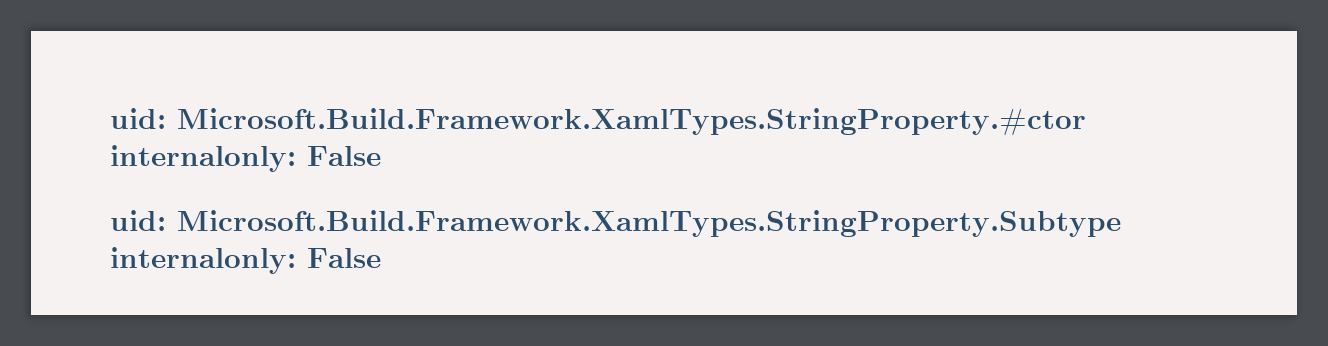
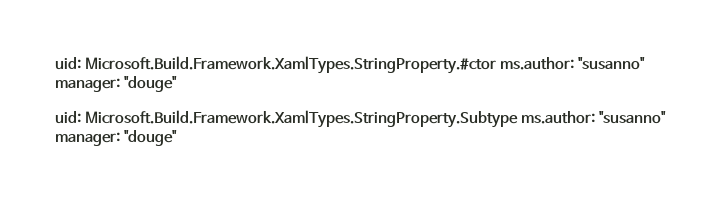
[110,145,381,172] [110,210,1121,237] [110,247,381,274] internalonly: False // uid: Microsoft.Build.Framework.XamlTypes.StringProperty.Subtype internalonly: False -> [499,57,645,70] [55,76,177,92] [55,110,666,128] [55,130,177,146] ms.author: "susanno" manager: "douge" // uid: Microsoft.Build.Framework.XamlTypes.StringProperty.Subtype ms.author: "susanno" manager: "douge"

